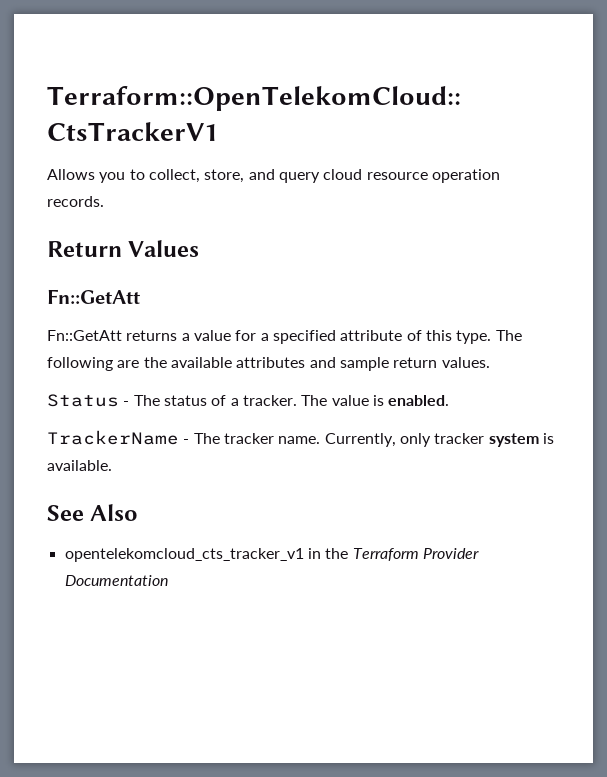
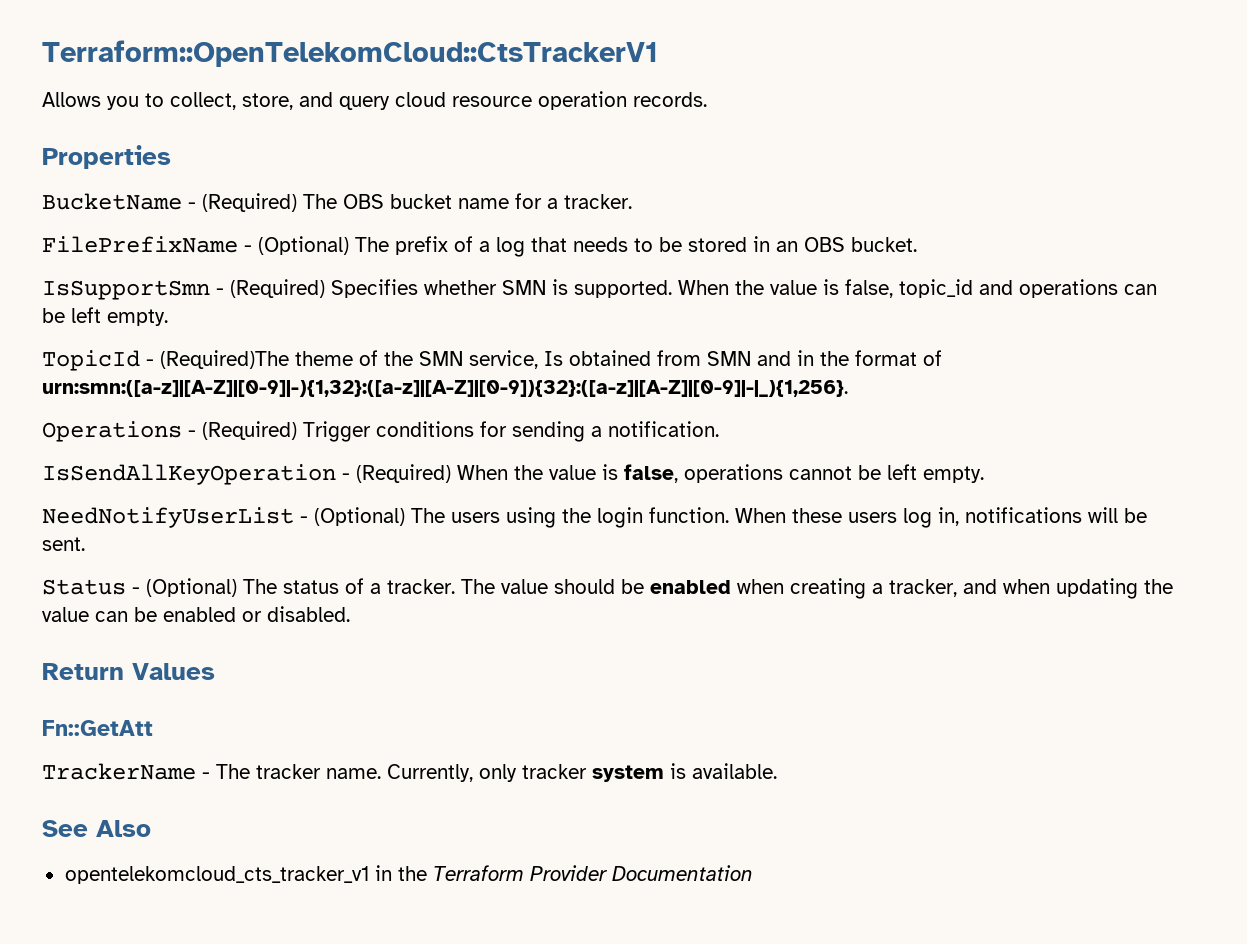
[47,240,200,257] [47,289,140,304] [47,330,522,344] [47,357,490,371] Return Values // Fn::GetAtt // Fn::GetAtt returns a value for a specified attribute of this type. The following are the available attributes and sample return values. -> [42,145,171,169] [42,193,632,212] [42,236,917,257] [42,279,1157,300] [42,307,168,326] [42,350,942,371] [42,380,848,397] [42,421,719,442] [42,464,984,485] [42,507,1147,528] [42,537,85,551] Properties // BucketName - (Required) The OBS bucket name for a tracker. // FilePrefixName - (Optional) The prefix of a log that needs to be stored in an OBS bucket. // IsSupportSmn - (Required) Specifies whether SMN is supported. When the value is false, topic_id and operations can be left empty. // TopicId - (Required)The theme of the SMN service, Is obtained from SMN and in the format of urn:smn:([a-z]|[A-Z]|[0-9]|-){1,32}:([a-z]|[A-Z]|[0-9]){32}:([a-z]|[A-Z]|[0-9]|-|_){1,256}. // Operations - (Required) Trigger conditions for sending a notification. // IsSendAllKeyOperation - (Required) When the value is false, operations cannot be left empty. // NeedNotifyUserList - (Optional) The users using the login function. When these users log in, notifications will be sent.
(130, 403) none -> [146,578,237,597] (Optional)
[372,395,450,406] is enabled. -> [554,578,1173,599] [42,606,350,622] [42,663,215,680] [42,720,153,736] should be enabled when creating a tracker, and when updating the value can be enabled or disabled. // Return Values // Fn::GetAtt

